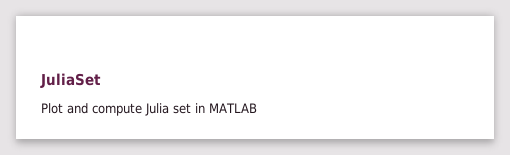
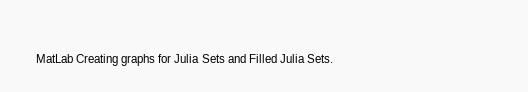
[40,73,101,88] [41,103,257,116] JuliaSet // Plot and compute Julia set in MATLAB -> [36,54,333,66] MatLab Creating graphs for Julia Sets and Filled Julia Sets.

